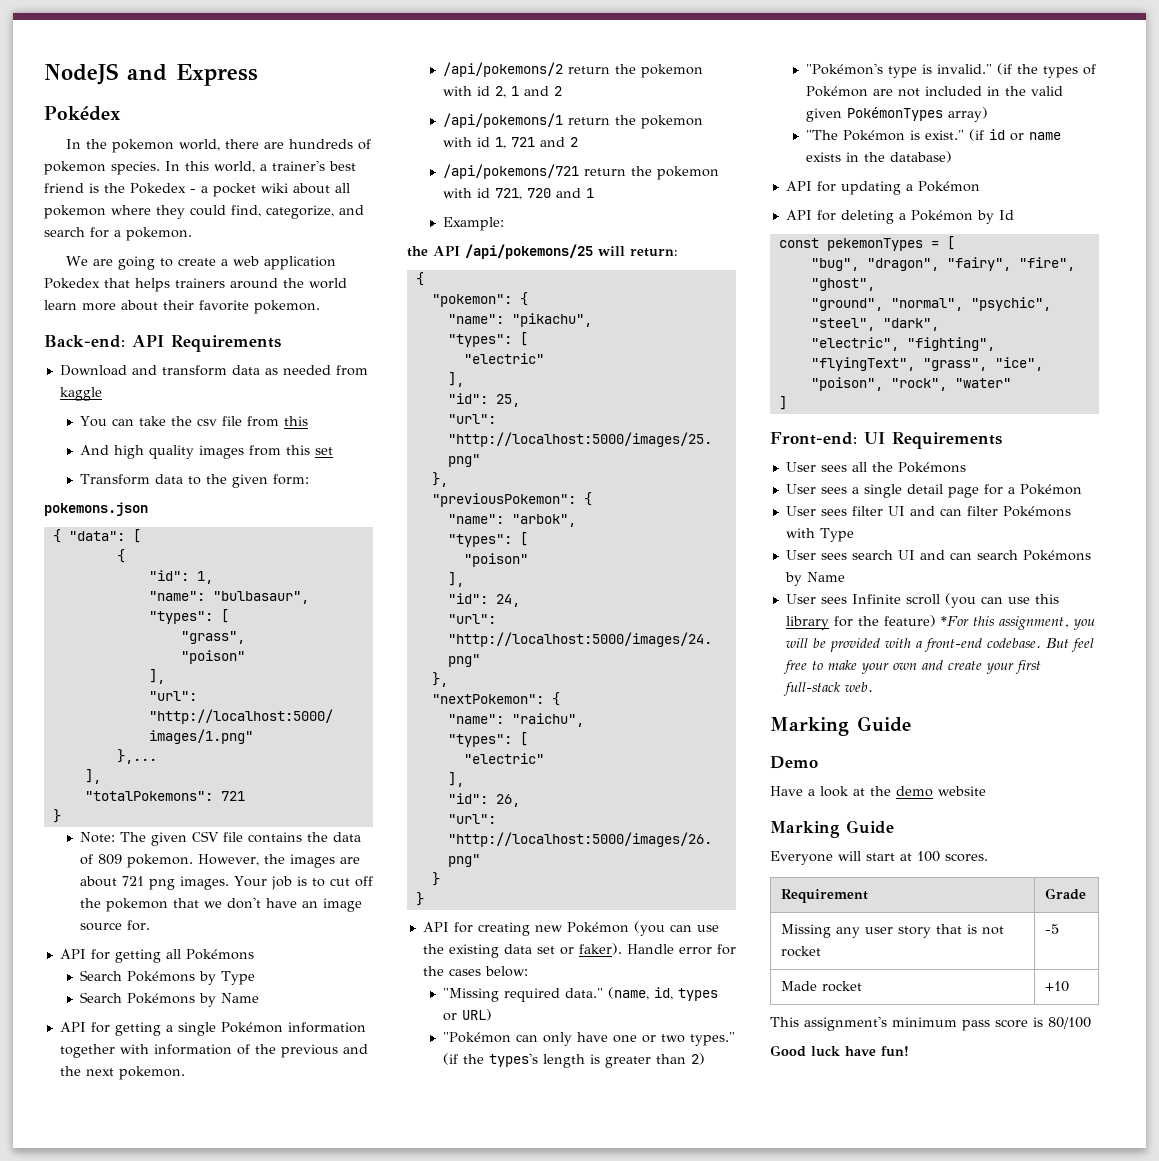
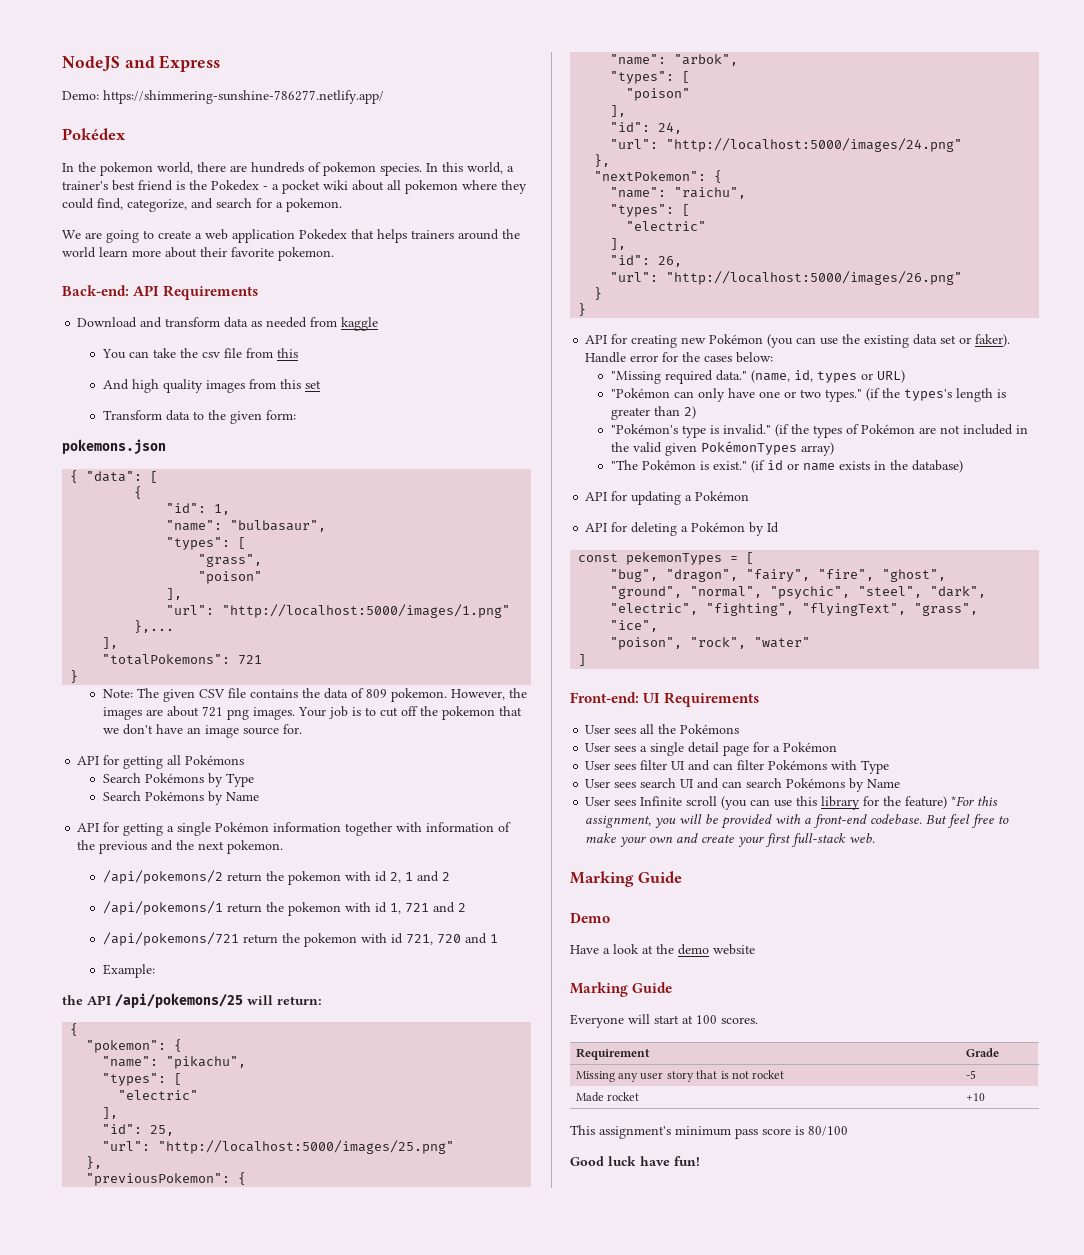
(258, 75) none -> [62,90,384,104] // Demo: https://shimmering-sunshine-786277.netlify.app/

